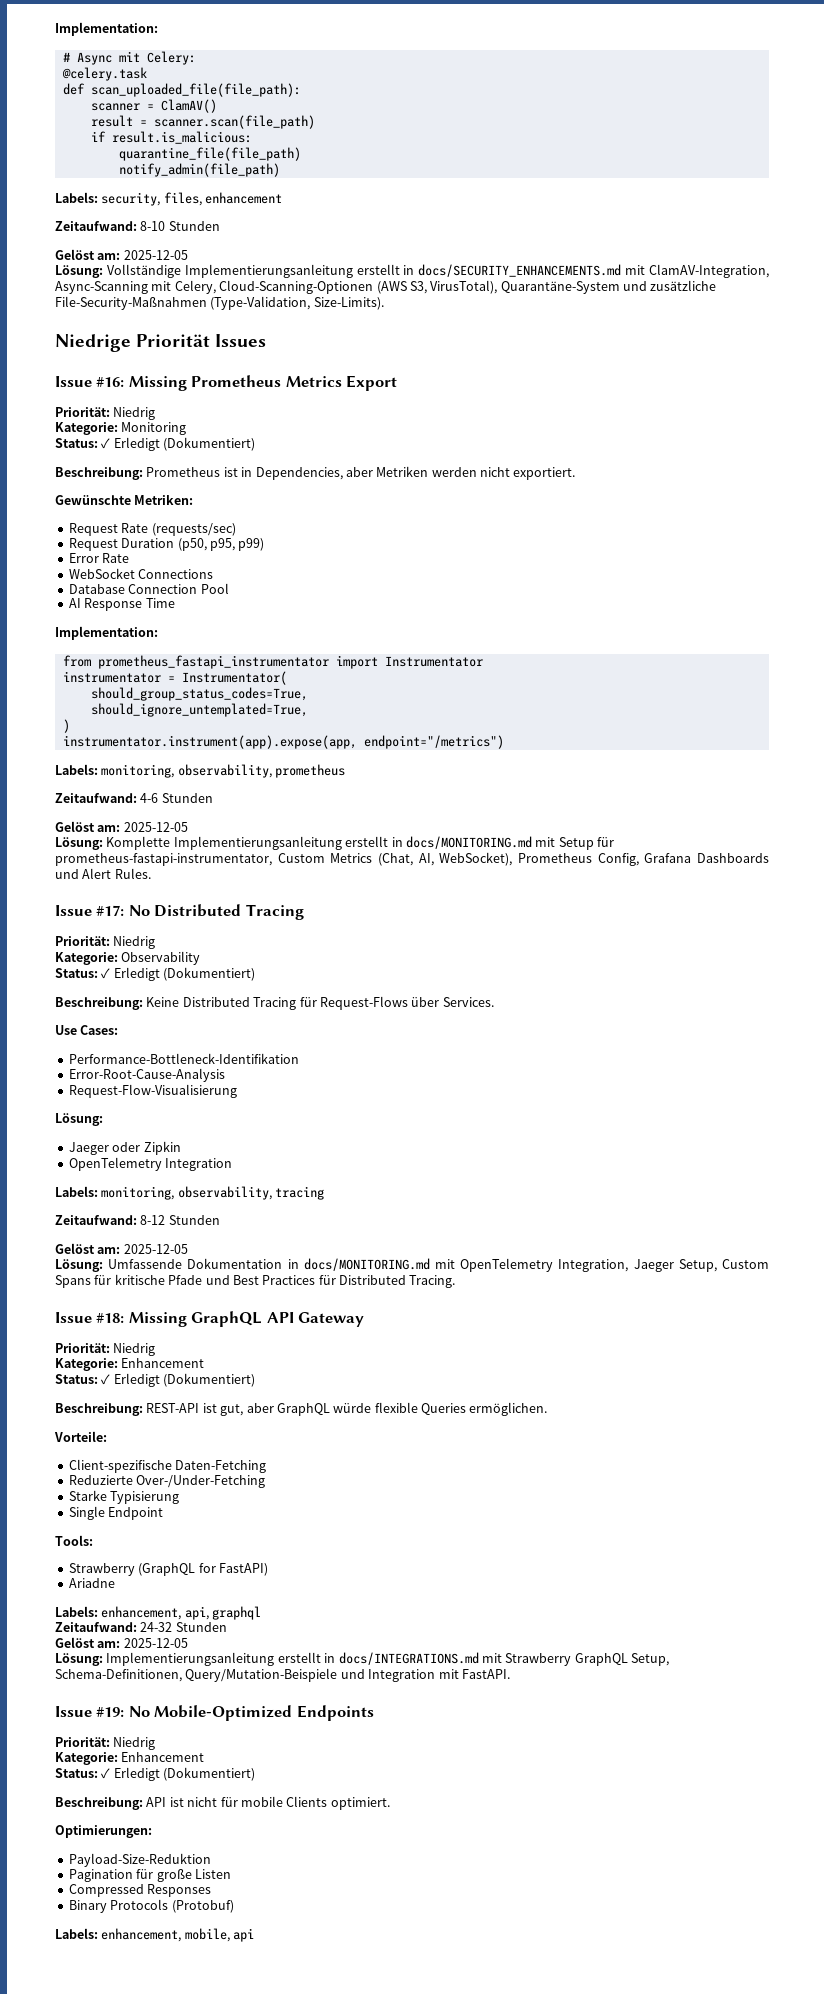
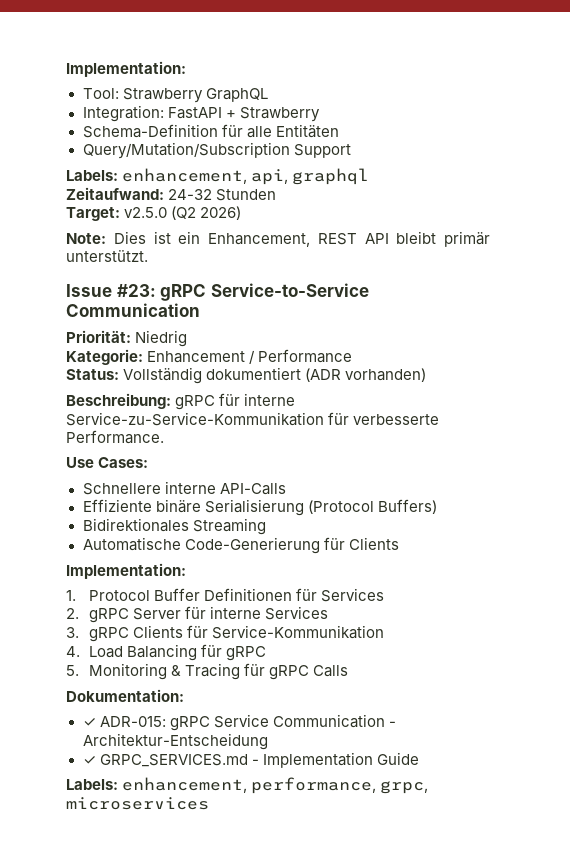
[55,22,158,36] [62,51,196,65] [61,67,147,81] [62,83,301,97] [90,99,217,113] [90,115,315,129] [90,131,252,144] [118,147,301,161] [118,163,280,177] [55,192,283,206] [55,221,220,231] [55,249,188,260] [55,264,769,278] [55,280,717,294] [55,296,384,310] [55,334,267,352] [55,375,398,391] [55,407,156,420] [55,422,187,435] [55,437,256,451] [55,466,576,480] [55,495,194,505] [68,523,236,536] [68,538,265,551] [68,553,130,563] [68,568,214,579] [68,583,229,594] [68,598,175,611] [55,626,158,640] [62,655,483,669] [62,671,287,685] [90,687,308,701] [90,703,308,717] [62,719,70,733] [62,735,504,749] [55,764,346,778] [55,793,213,803] [55,821,188,832] [55,836,614,850] [55,852,769,866] [55,868,151,879] [55,904,304,920] [55,936,156,949] [55,951,201,965] [55,967,256,981] [55,996,494,1010] [55,1025,119,1035] [68,1053,299,1064] [68,1068,225,1082] [68,1084,237,1098] [55,1113,103,1126] [68,1141,181,1155] [68,1157,233,1171] [55,1186,325,1200] [55,1215,220,1225] [55,1243,188,1254] [55,1258,769,1272] [55,1274,456,1288] [55,1311,365,1327] [55,1343,156,1356] [55,1358,205,1371] [55,1373,256,1387] [55,1402,548,1416] [54,1431,107,1442] [68,1459,267,1473] [68,1475,266,1488] [68,1490,180,1504] [68,1506,164,1520] [55,1535,93,1546] [68,1563,268,1576] [68,1578,115,1588] Implementation: // # Async mit Celery: // @celery.task // def scan_uploaded_file(file_path): // scanner = ClamAV() // result = scanner.scan(file_path) // if result.is_malicious: // quarantine_file(file_path) // notify_admin(file_path) // Labels: security, files, enhancement // Zeitaufwand: 8-10 Stunden // Gelöst am: 2025-12-05 // Lösung: Vollständige Implementierungsanleitung erstellt in docs/SECURITY_ENHANCEMENTS.md mit ClamAV-Integration, Async-Scanning mit Celery, Cloud-Scanning-Optionen (AWS S3, VirusTotal), Quarantäne-System und zusätzliche File-Security-Maßnahmen (Type-Validation, Size-Limits). // Niedrige Priorität Issues // Issue #16: Missing Prometheus Metrics Export // Priorität: Niedrig // Kategorie: Monitoring // Status: ✓ Erledigt (Dokumentiert) // Beschreibung: Prometheus ist in Dependencies, aber Metriken werden nicht exportiert. // Gewünschte Metriken: // Request Rate (requests/sec) // Request Duration (p50, p95, p99) // Error Rate // WebSocket Connections // Database Connection Pool // AI Response Time // Implementation: // from prometheus_fastapi_instrumentator import Instrumentator // instrumentator = Instrumentator( // should_group_status_codes=True, // should_ignore_untemplated=True, // ) // instrumentator.instrument(app).expose(app, endpoint="/metrics") // Labels: monitoring, observability, prometheus // Zeitaufwand: 4-6 Stunden // Gelöst am: 2025-12-05 // Lösung: Komplette Implementierungsanleitung erstellt in docs/MONITORING.md mit Setup für prometheus-fastapi-instrumentator, Custom Metrics (Chat, AI, WebSocket), Prometheus Config, Grafana Dashboards und Alert Rules. // Issue #17: No Distributed Tracing // Priorität: Niedrig // Kategorie: Observability // Status: ✓ Erledigt (Dokumentiert) // Beschreibung: Keine Distributed Tracing für Request-Flows über Services. // Use Cases: // Performance-Bottleneck-Identifikation // Error-Root-Cause-Analysis // Request-Flow-Visualisierung // Lösung: // Jaeger oder Zipkin // OpenTelemetry Integration // Labels: monitoring, observability, tracing // Zeitaufwand: 8-12 Stunden // Gelöst am: 2025-12-05 // Lösung: Umfassende Dokumentation in docs/MONITORING.md mit OpenTelemetry Integration, Jaeger Setup, Custom Spans für kritische Pfade und Best Practices für Distributed Tracing. // Issue #18: Missing GraphQL API Gateway // Priorität: Niedrig // Kategorie: Enhancement // Status: ✓ Erledigt (Dokumentiert) // Beschreibung: REST-API ist gut, aber GraphQL würde flexible Queries ermöglichen. // Vorteile: // Client-spezifische Daten-Fetching // Reduzierte Over-/Under-Fetching // Starke Typisierung // Single Endpoint // Tools: // Strawberry (GraphQL for FastAPI) // Ariadne -> [66,61,186,77] [82,88,268,103] [82,105,320,122] [82,124,339,138] [82,142,351,159] Implementation: // Tool: Strawberry GraphQL // Integration: FastAPI + Strawberry // Schema-Definition für alle Entitäten // Query/Mutation/Subscription Support
[55,1637,188,1648] [55,1652,669,1666] [55,1668,510,1682] [55,1705,374,1721] [55,1737,156,1750] [55,1752,205,1765] [55,1767,256,1781] [55,1796,390,1810] [55,1825,152,1838] [68,1853,211,1867] [68,1869,231,1882] [68,1884,212,1897] [68,1899,234,1913] [55,1928,255,1942] Gelöst am: 2025-12-05 // Lösung: Implementierungsanleitung erstellt in docs/INTEGRATIONS.md mit Strawberry GraphQL Setup, Schema-Definitionen, Query/Mutation-Beispiele und Integration mit FastAPI. // Issue #19: No Mobile-Optimized Endpoints // Priorität: Niedrig // Kategorie: Enhancement // Status: ✓ Erledigt (Dokumentiert) // Beschreibung: API ist nicht für mobile Clients optimiert. // Optimierungen: // Payload-Size-Reduktion // Pagination für große Listen // Compressed Responses // Binary Protocols (Protobuf) // Labels: enhancement, mobile, api -> [66,206,242,221] [66,231,490,247] [66,250,148,262] [66,283,369,301] [66,303,200,317] [66,330,188,347] [66,349,353,365] [66,367,427,384] [66,393,296,410] [66,412,440,426] [66,430,164,444] [66,457,149,468] [82,481,286,495] [82,499,437,516] [82,518,266,535] [82,537,399,554] [66,563,186,579] [66,588,384,602] [66,606,328,623] [66,625,384,642] [66,644,266,661] [66,663,348,680] [66,689,184,702] [82,714,396,731] [82,733,268,750] [82,752,419,768] [66,777,429,794] [66,797,209,810] Target: v2.5.0 (Q2 2026) // Note: Dies ist ein Enhancement, REST API bleibt primär unterstützt. // Issue #23: gRPC Service-to-Service Communication // Priorität: Niedrig // Kategorie: Enhancement / Performance // Status: Vollständig dokumentiert (ADR vorhanden) // Beschreibung: gRPC für interne Service-zu-Service-Kommunikation für verbesserte Performance. // Use Cases: // Schnellere interne API-Calls // Effiziente binäre Serialisierung (Protocol Buffers) // Bidirektionales Streaming // Automatische Code-Generierung für Clients // Implementation: // 1. Protocol Buffer Definitionen für Services // 2. gRPC Server für interne Services // 3. gRPC Clients für Service-Kommunikation // 4. Load Balancing für gRPC // 5. Monitoring & Tracing für gRPC Calls // Dokumentation: // ✓ ADR-015: gRPC Service Communication - Architektur-Entscheidung // ✓ GRPC_SERVICES.md - Implementation Guide // Labels: enhancement, performance, grpc, microservices

